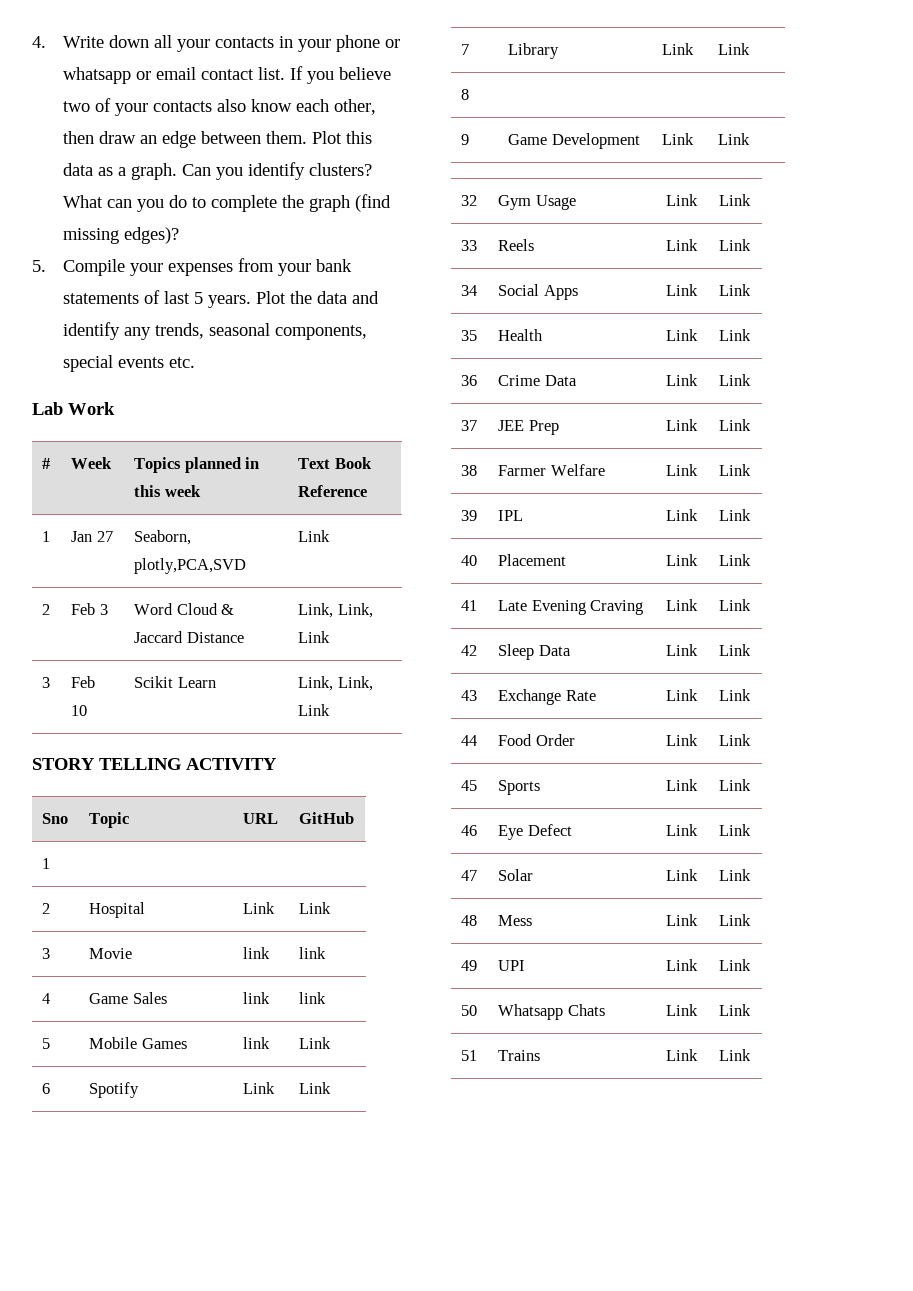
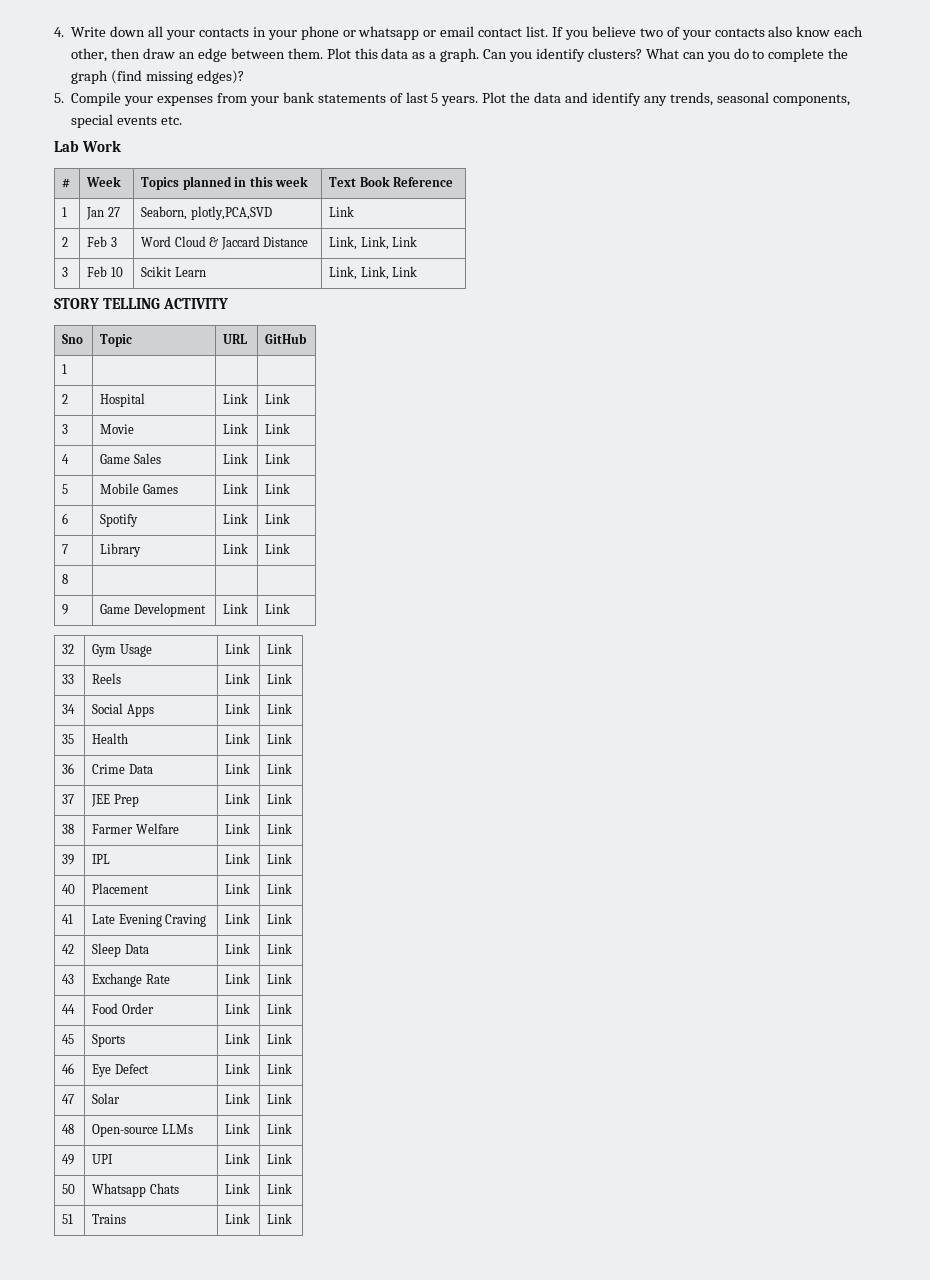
[243,947,271,959] [299,947,327,959] link | link -> [223,423,249,434] [265,423,291,434] Link | Link
[243,992,271,1004] [299,992,327,1004] link | link -> [223,453,249,464] [265,453,291,464] Link | Link
[243,1037,271,1049] link -> [223,483,249,494] Link
[498,915,533,926] Mess -> [92,1124,193,1137] Open-source LLMs

